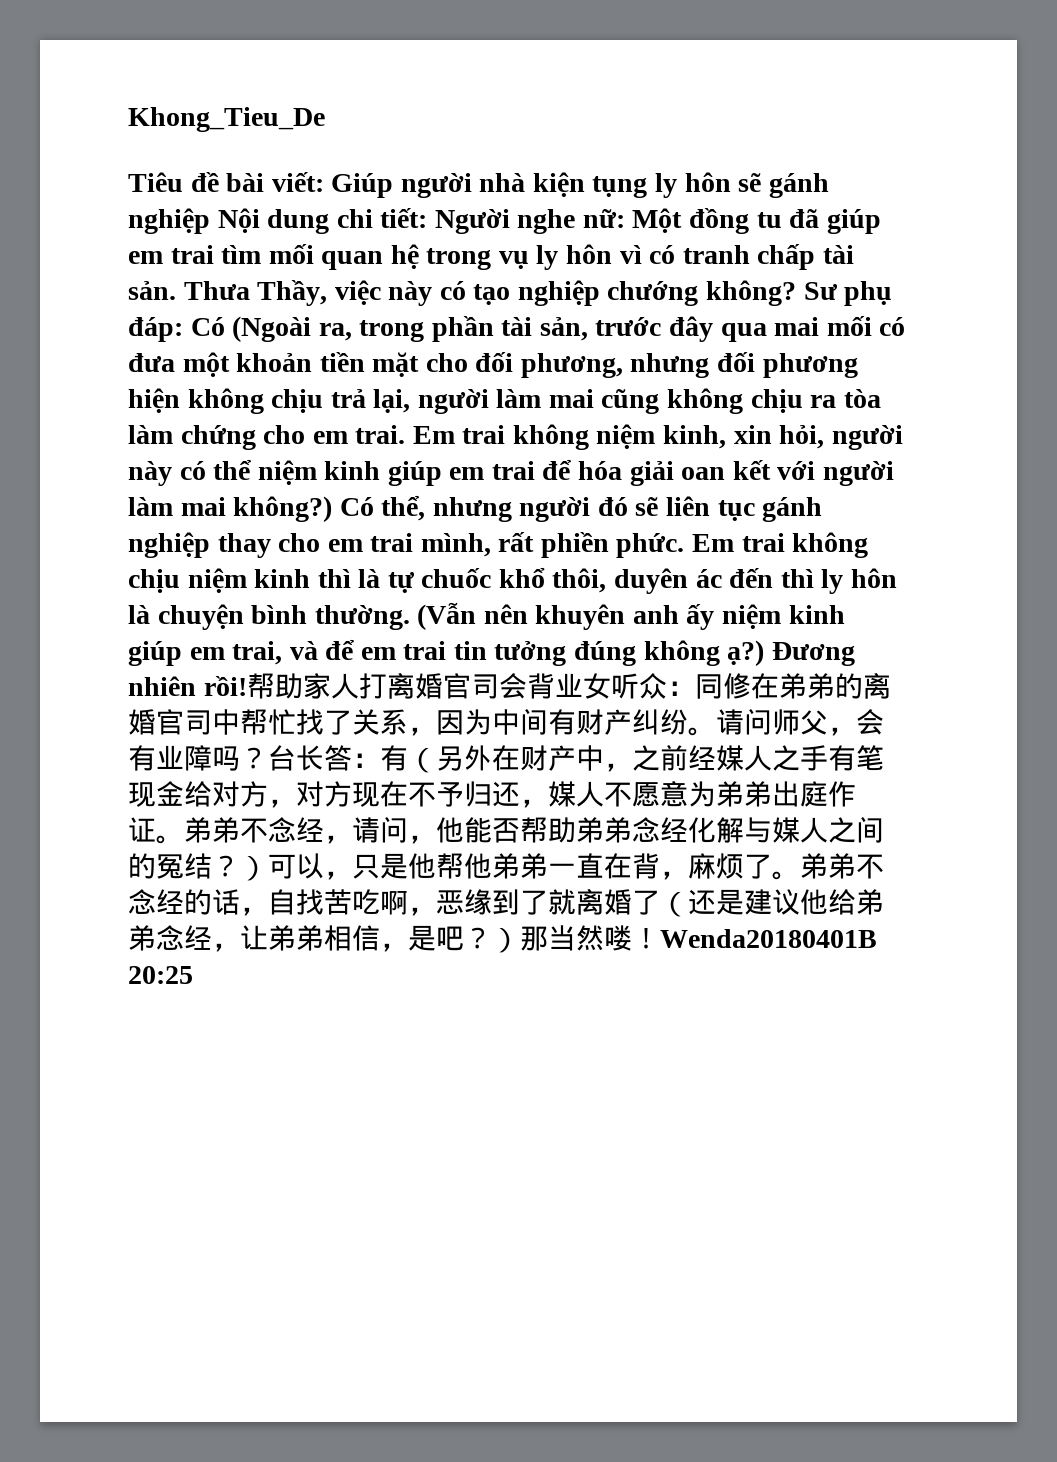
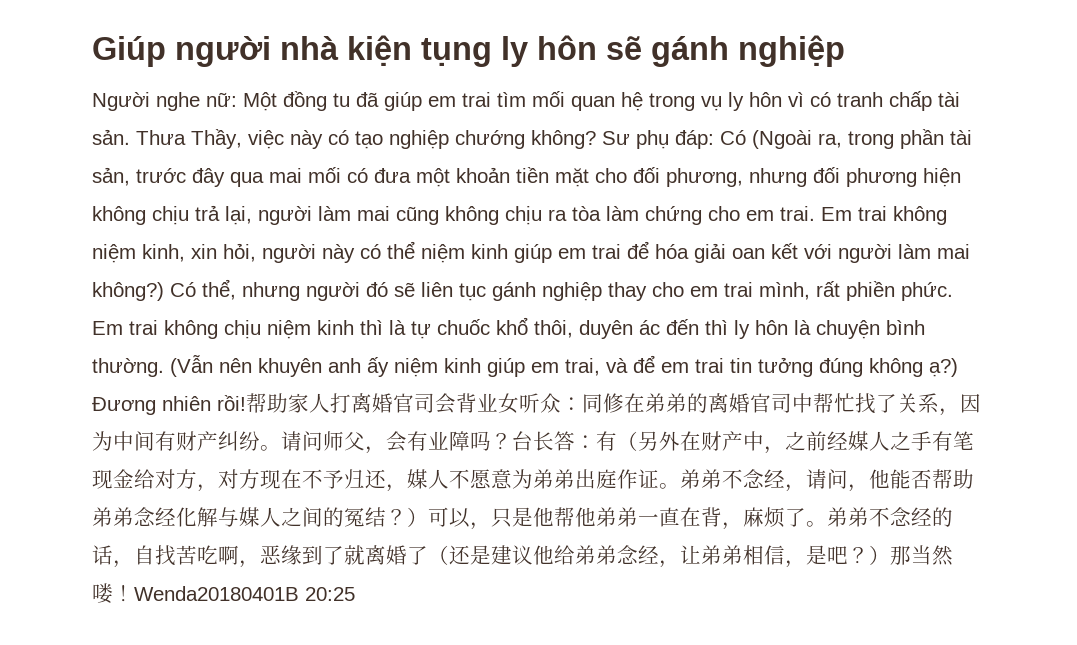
[128,107,325,132] [128,172,324,192] Khong_Tieu_De // Tiêu đề bài viết: -> (92, 51) none
[217,208,428,234] Nội dung chi tiết: -> (845, 51) //

